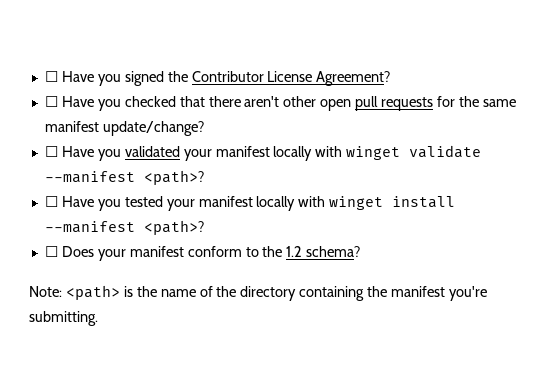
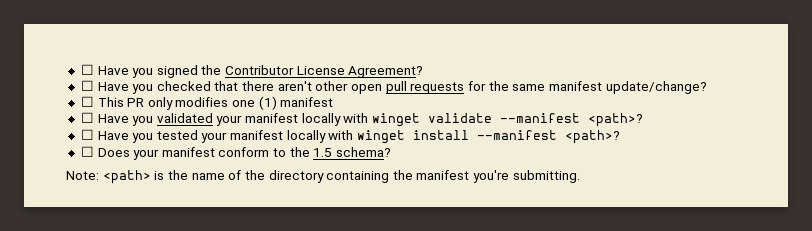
(204, 128) none -> [80,96,334,110] // ☐ This PR only modifies one (1) manifest
[286,246,303,257] 1.2 -> [313,148,333,157] 1.5

